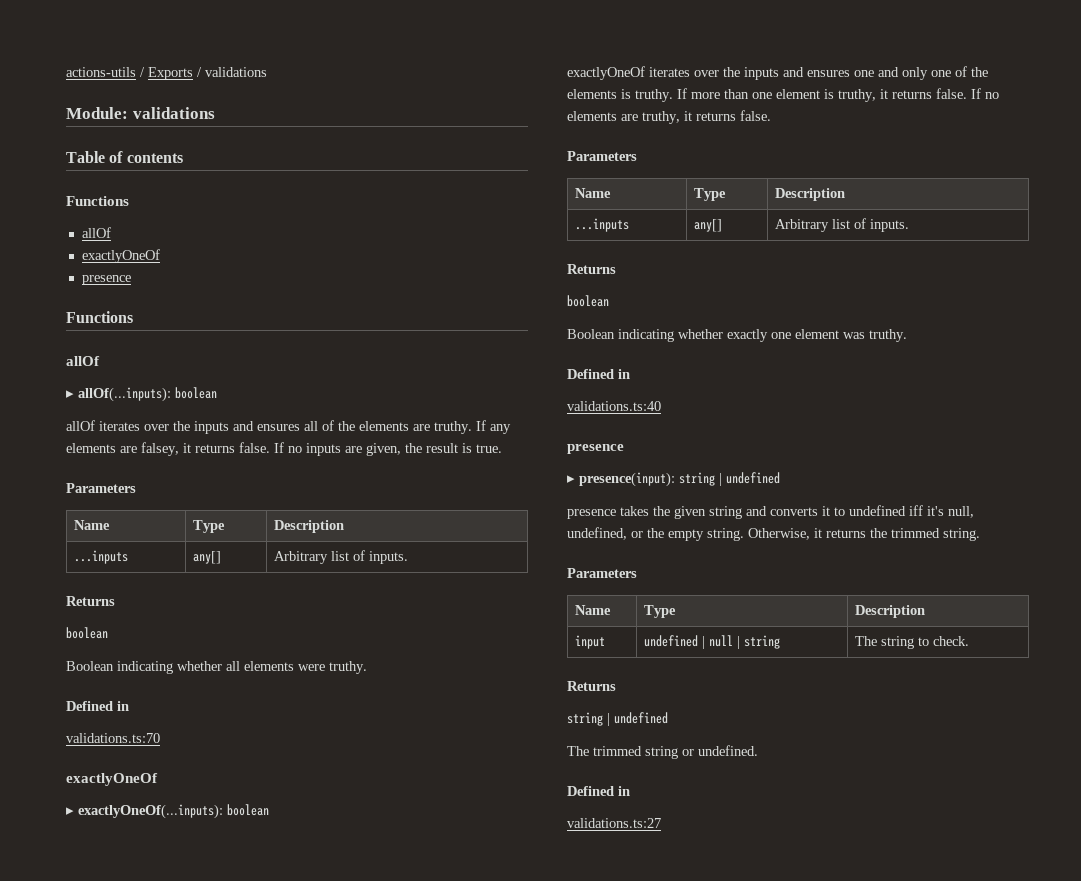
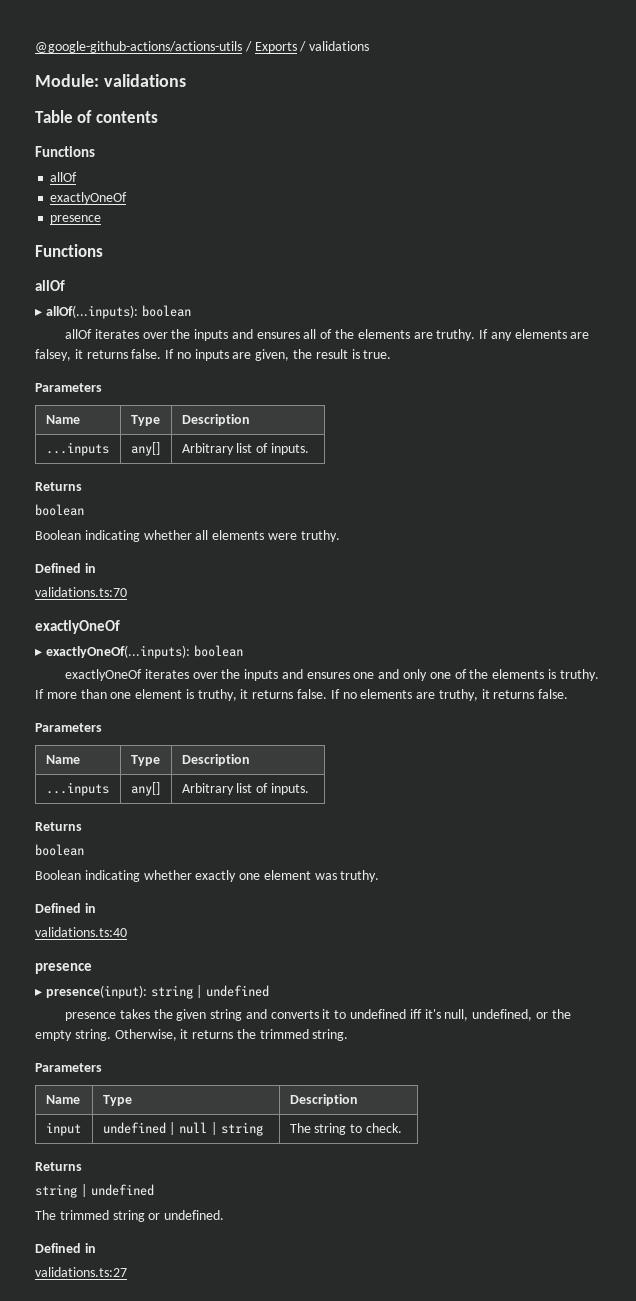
[66,67,136,77] actions-utils -> [35,41,242,53] @google-github-actions/actions-utils

